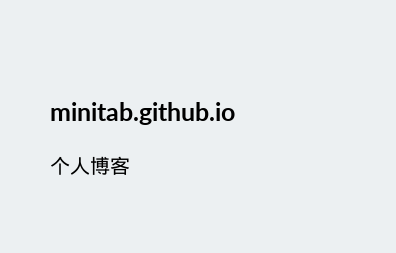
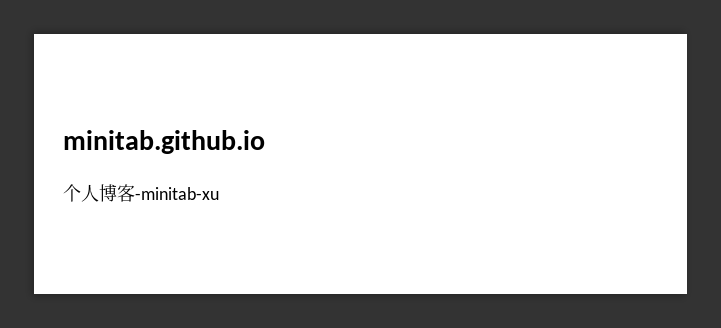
(130, 165) none -> [135,187,219,200] -minitab-xu

